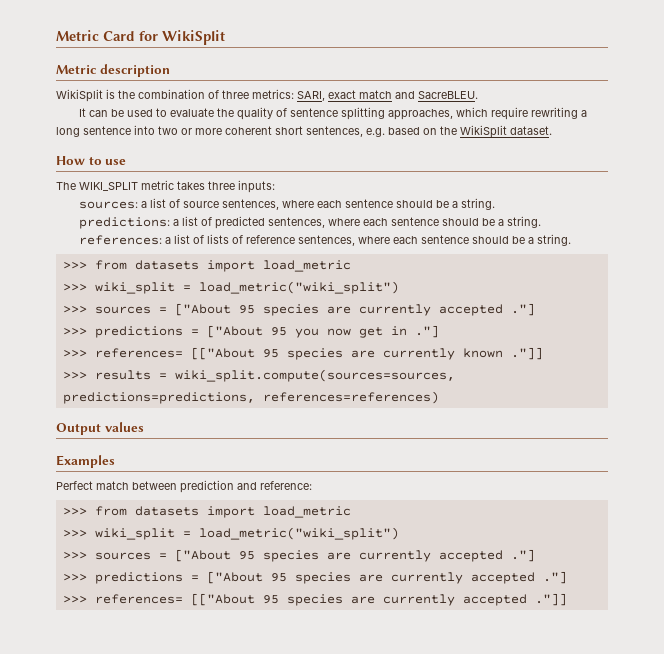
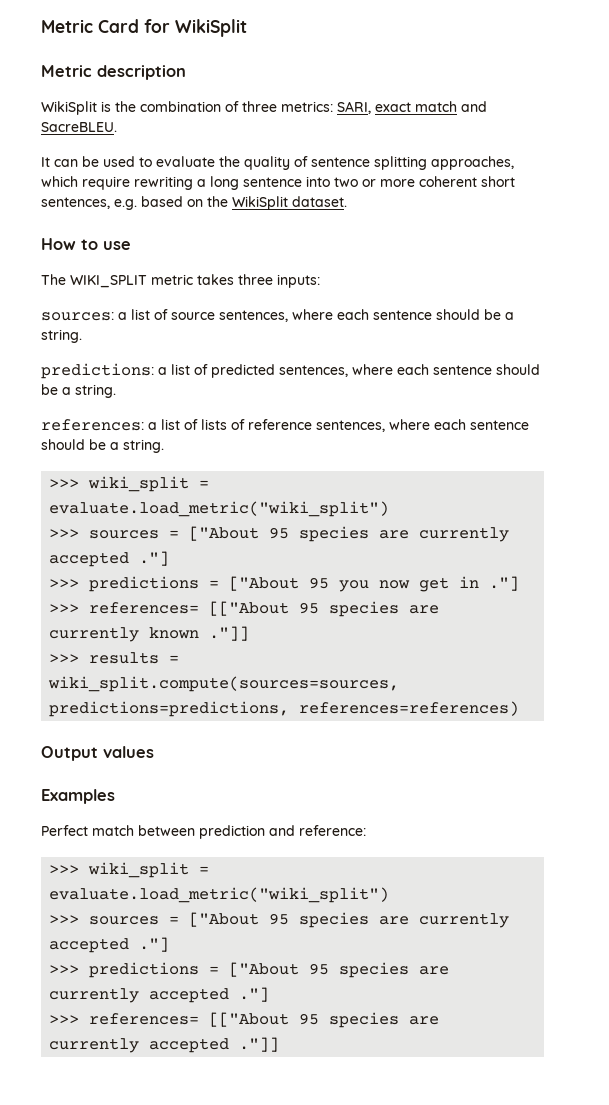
[62,260,351,272] [62,281,399,294] // >>> from datasets import load_metric // >>> wiki_split = load_metric("wiki_split") -> [49,476,210,492] [49,501,390,517] // >>> wiki_split = evaluate.load_metric("wiki_split")
[62,506,351,518] [62,527,399,540] // >>> from datasets import load_metric // >>> wiki_split = load_metric("wiki_split") -> [49,862,210,878] [49,887,390,903] // >>> wiki_split = evaluate.load_metric("wiki_split")

